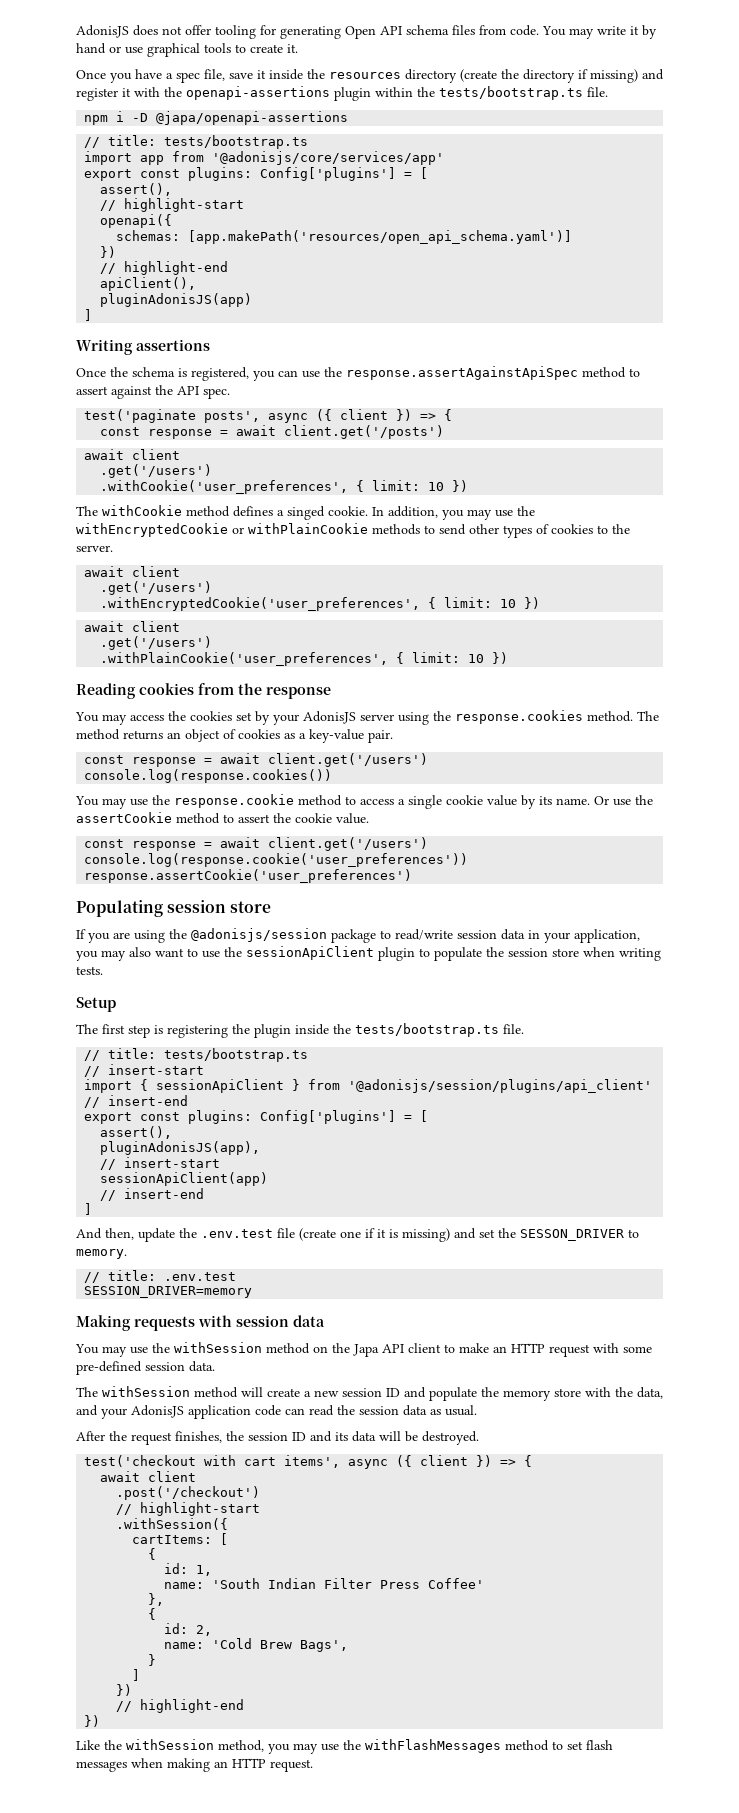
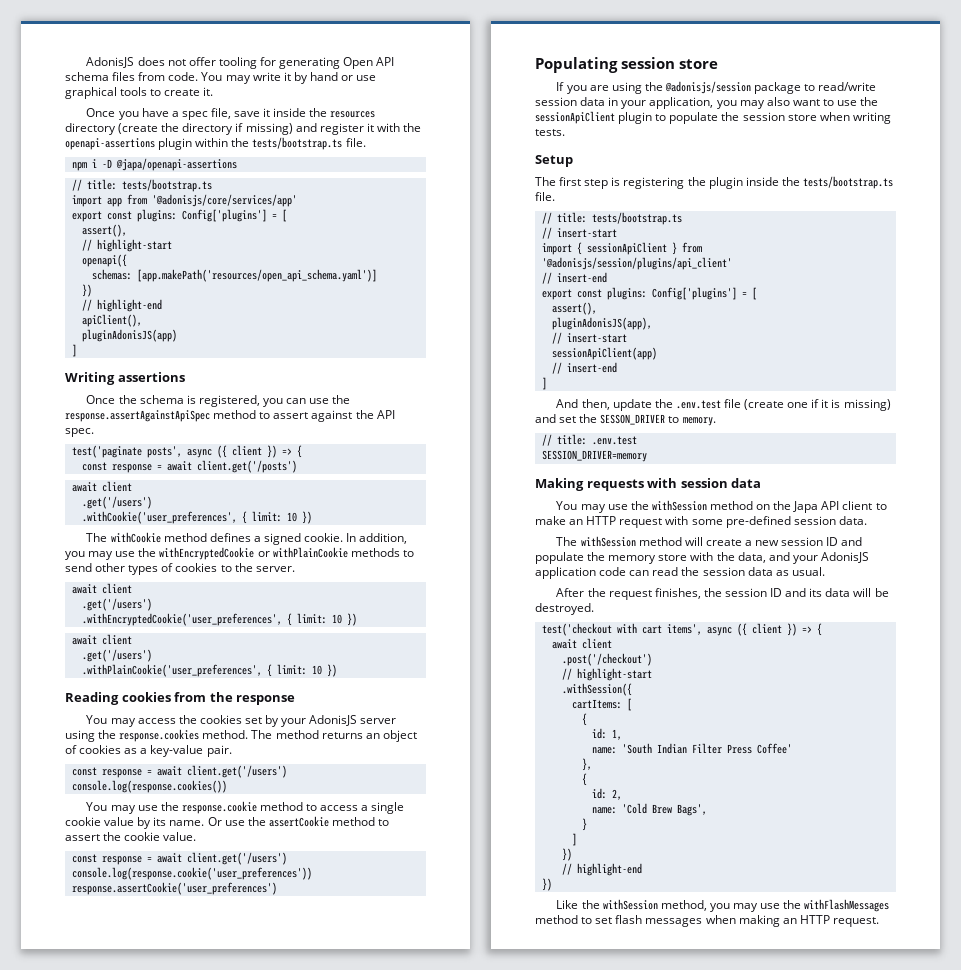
[287,506,325,520] singed -> [263,533,301,545] signed

